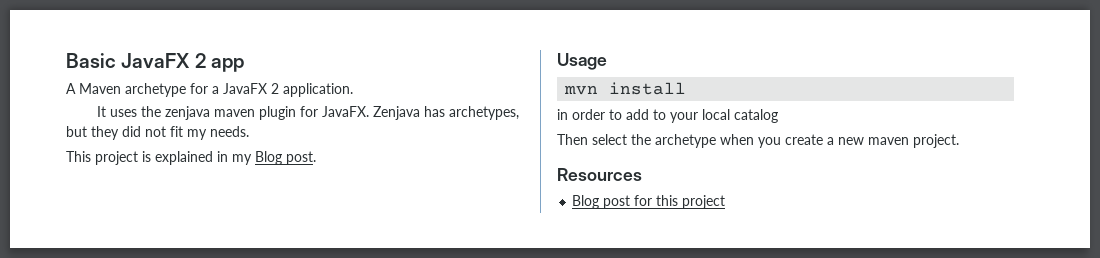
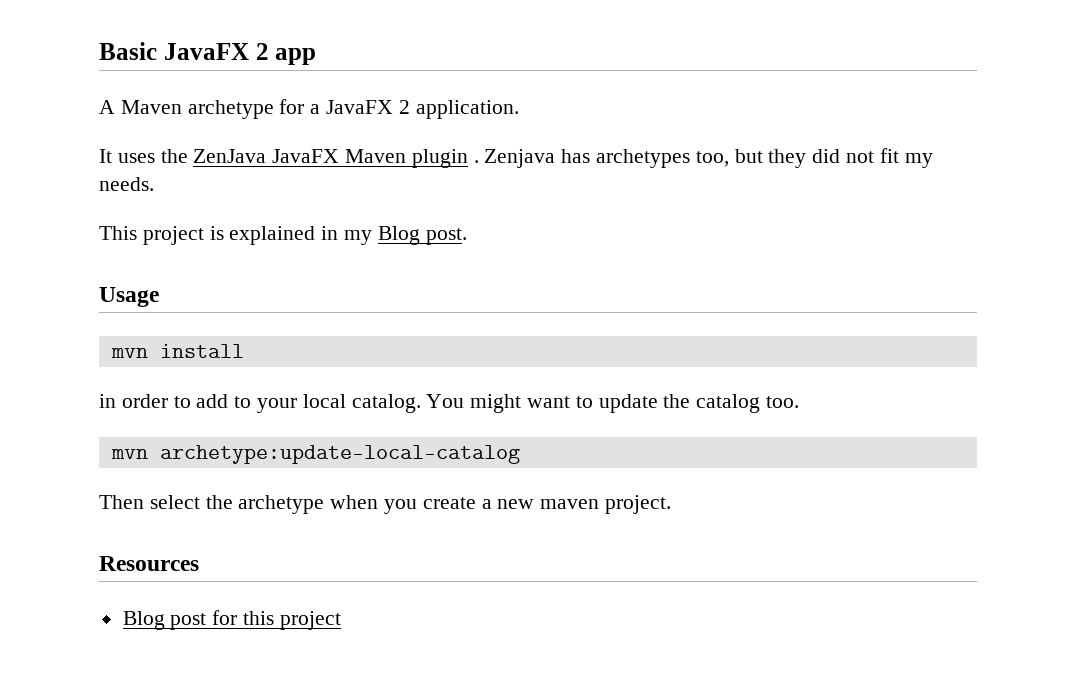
[164,106,519,120] zenjava maven plugin for JavaFX. Zenjava has archetypes, -> [193,149,729,168] ZenJava JavaFX Maven plugin . Zenjava has archetypes too,
[734,109,778,123] catalog -> [351,394,800,413] [110,445,520,464] catalog. You might want to update the catalog too. // mvn archetype:update-local-catalog

